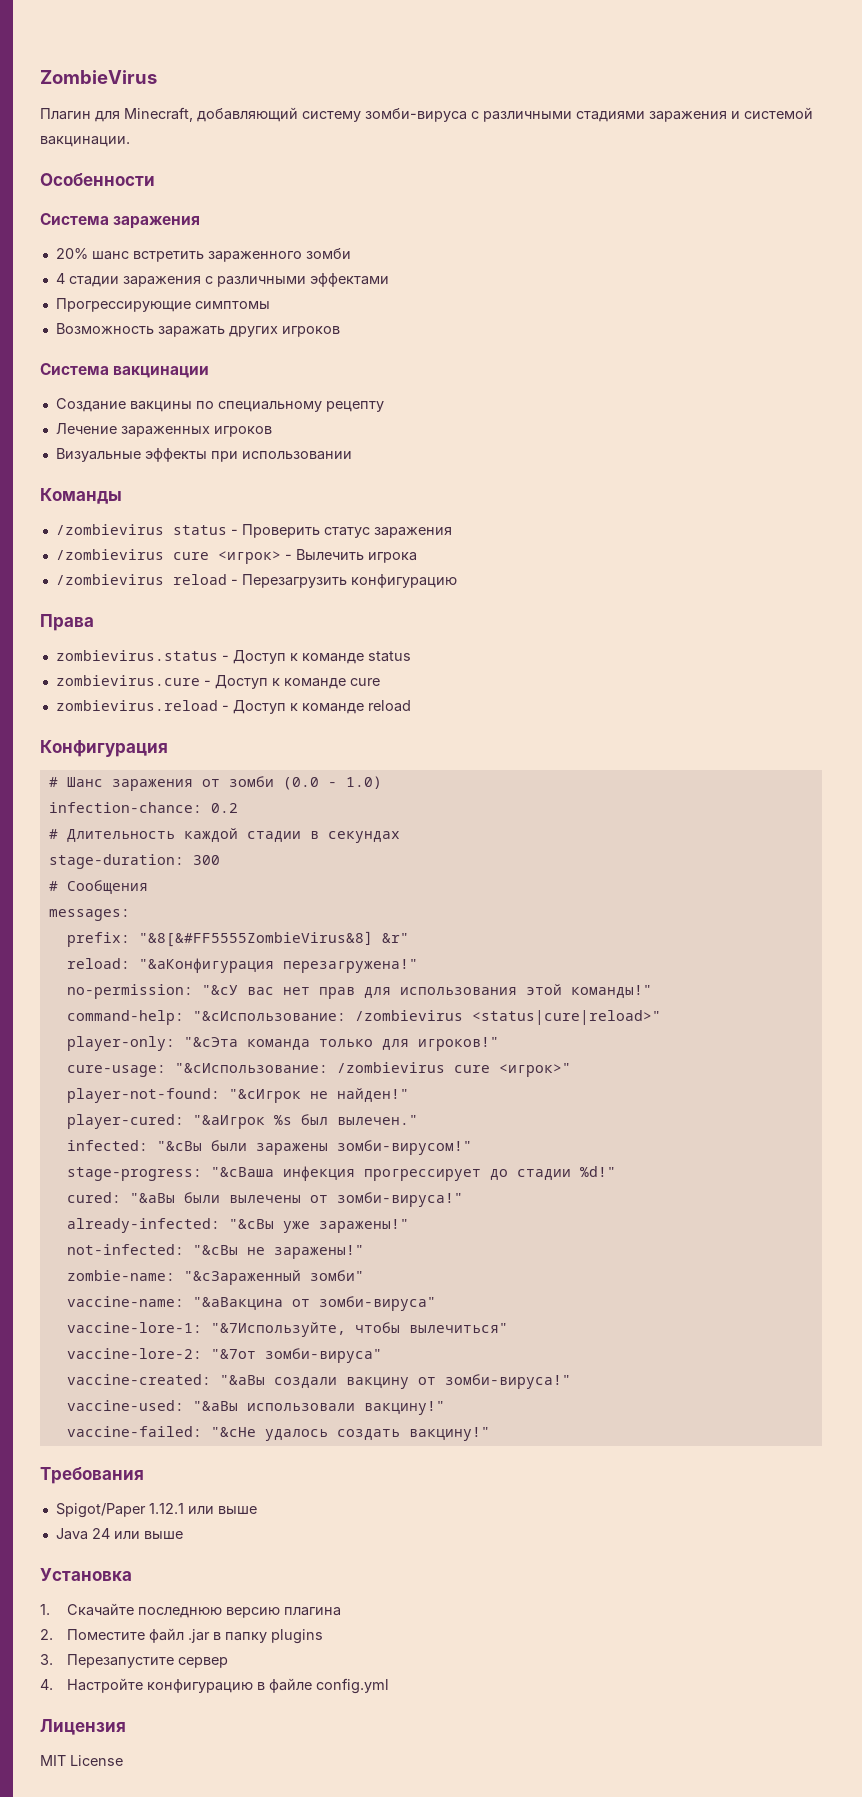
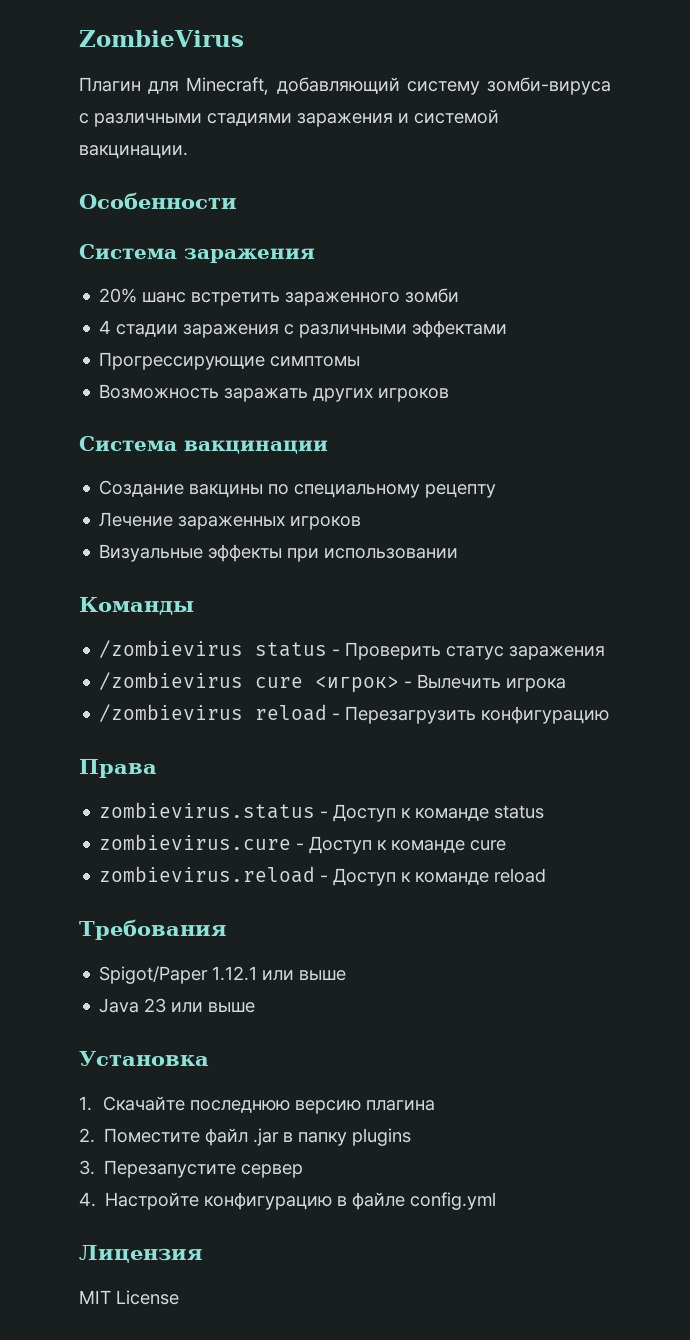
[40,740,168,757] [48,776,382,791] [48,802,238,813] [48,828,400,843] [48,854,220,869] [48,880,148,894] [48,909,130,921] [66,931,409,947] [66,958,418,973] [66,984,652,999] [66,1010,661,1025] [66,1036,499,1051] [66,1062,571,1077] [66,1088,409,1103] [66,1114,418,1129] [66,1140,472,1155] [66,1166,616,1181] [66,1192,463,1207] [66,1218,409,1233] [66,1244,364,1259] [66,1270,364,1285] [66,1296,436,1311] [66,1322,508,1337] [66,1348,382,1363] [66,1374,571,1389] [66,1400,445,1415] [66,1426,490,1441] // Конфигурация // # Шанс заражения от зомби (0.0 - 1.0) // infection-chance: 0.2 // # Длительность каждой стадии в секундах // stage-duration: 300 // # Сообщения // messages: // prefix: "&8[&#FF5555ZombieVirus&8] &r" // reload: "&aКонфигурация перезагружена!" // no-permission: "&cУ вас нет прав для использования этой команды!" // command-help: "&cИспользование: /zombievirus <status|cure|reload>" // player-only: "&cЭта команда только для игроков!" // cure-usage: "&cИспользование: /zombievirus cure <игрок>" // player-not-found: "&cИгрок не найден!" // player-cured: "&aИгрок %s был вылечен." // infected: "&cВы были заражены зомби-вирусом!" // stage-progress: "&cВаша инфекция прогрессирует до стадии %d!" // cured: "&aВы были вылечены от зомби-вируса!" // already-infected: "&cВы уже заражены!" // not-infected: "&cВы не заражены!" // zombie-name: "&cЗараженный зомби" // vaccine-name: "&aВакцина от зомби-вируса" // vaccine-lore-1: "&7Используйте, чтобы вылечиться" // vaccine-lore-2: "&7от зомби-вируса" // vaccine-created: "&aВы создали вакцину от зомби-вируса!" // vaccine-used: "&aВы использовали вакцину!" // vaccine-failed: "&cНе удалось создать вакцину!" -> (547, 875) none
[91,1528,110,1539] 24 -> [144,998,167,1013] 23

